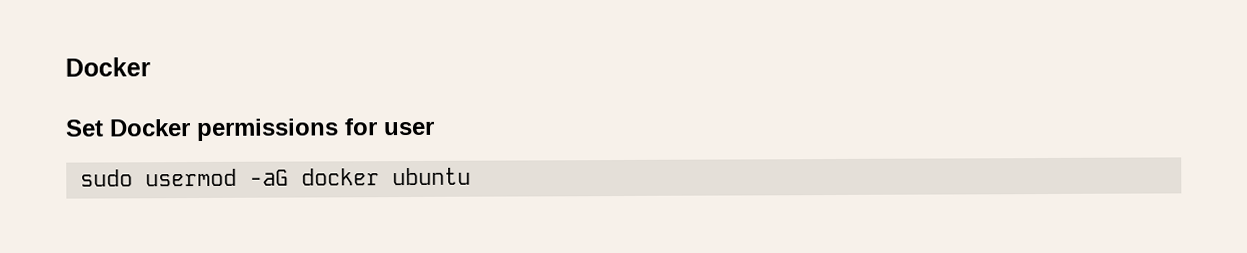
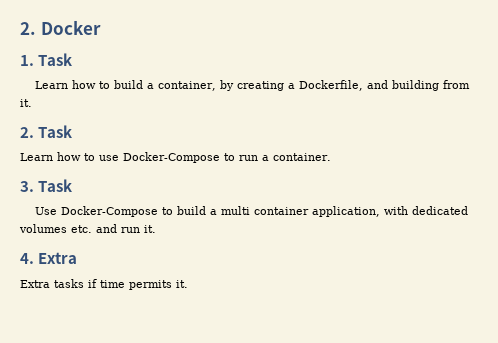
(65, 67) none -> [20,22,36,35] 2.
[65,118,435,142] [79,167,471,187] Set Docker permissions for user // sudo usermod -aG docker ubuntu -> [20,53,73,66] [35,80,471,91] [20,99,32,107] [20,125,73,138] [20,152,331,163] [20,179,73,192] [35,206,469,217] [19,224,156,233] [20,252,78,264] [20,279,188,290] 1. Task // Learn how to build a container, by creating a Dockerfile, and building from it. // 2. Task // Learn how to use Docker-Compose to run a container. // 3. Task // Use Docker-Compose to build a multi container application, with dedicated volumes etc. and run it. // 4. Extra // Extra tasks if time permits it.

